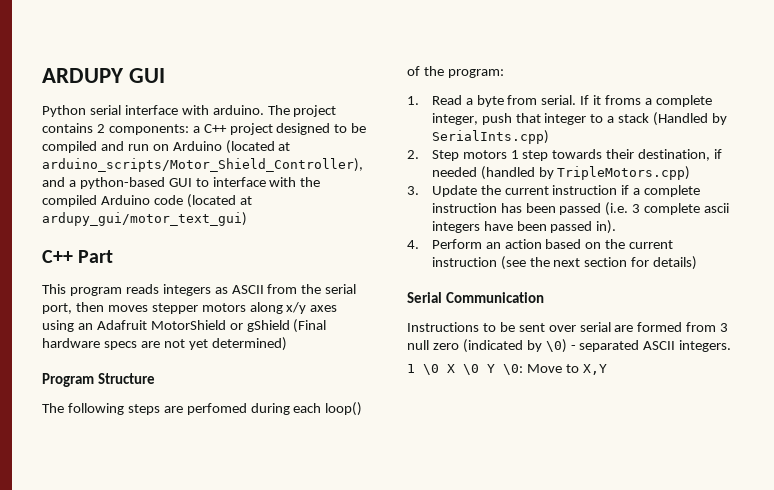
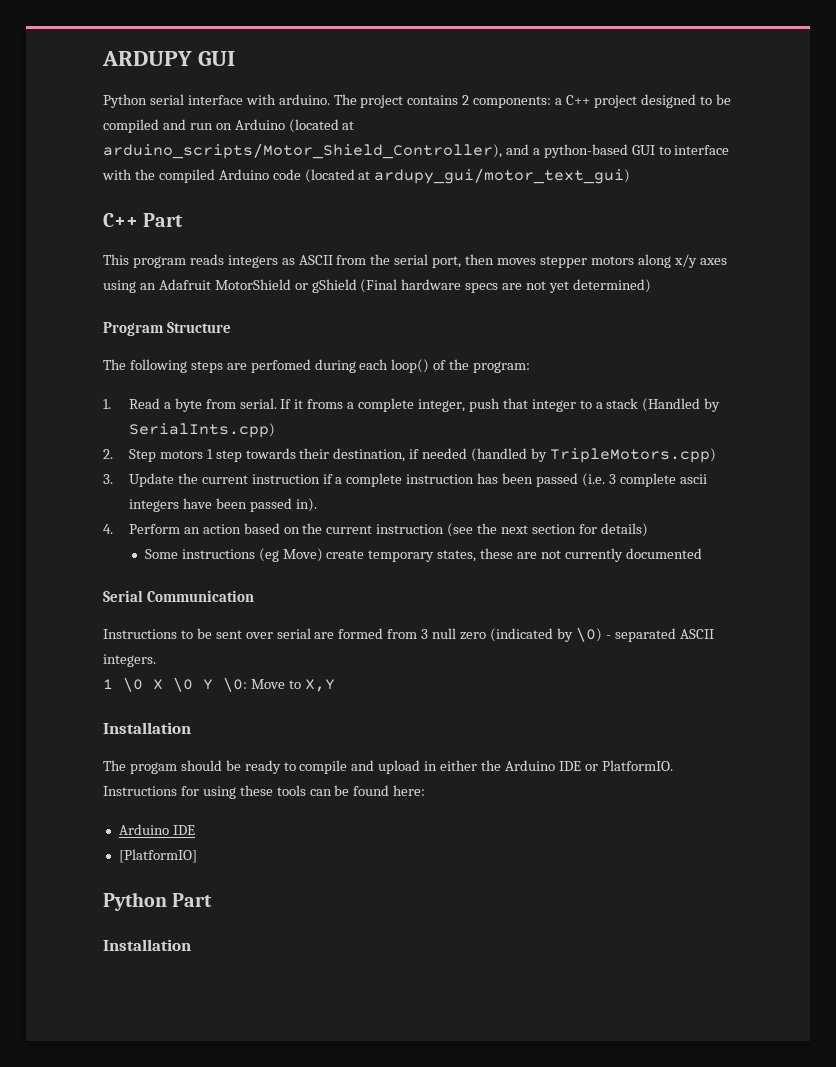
(698, 263) none -> [144,548,702,562] // Some instructions (eg Move) create temporary states, these are not currently documented
(607, 369) none -> [103,722,191,734] [103,760,673,774] [103,785,426,799] [118,824,195,835] [118,849,197,863] [103,892,213,911] [103,939,191,951] // Installation // The progam should be ready to compile and upload in either the Arduino IDE or PlatformIO. Instructions for using these tools can be found here: // Arduino IDE // [PlatformIO] // Python Part // Installation

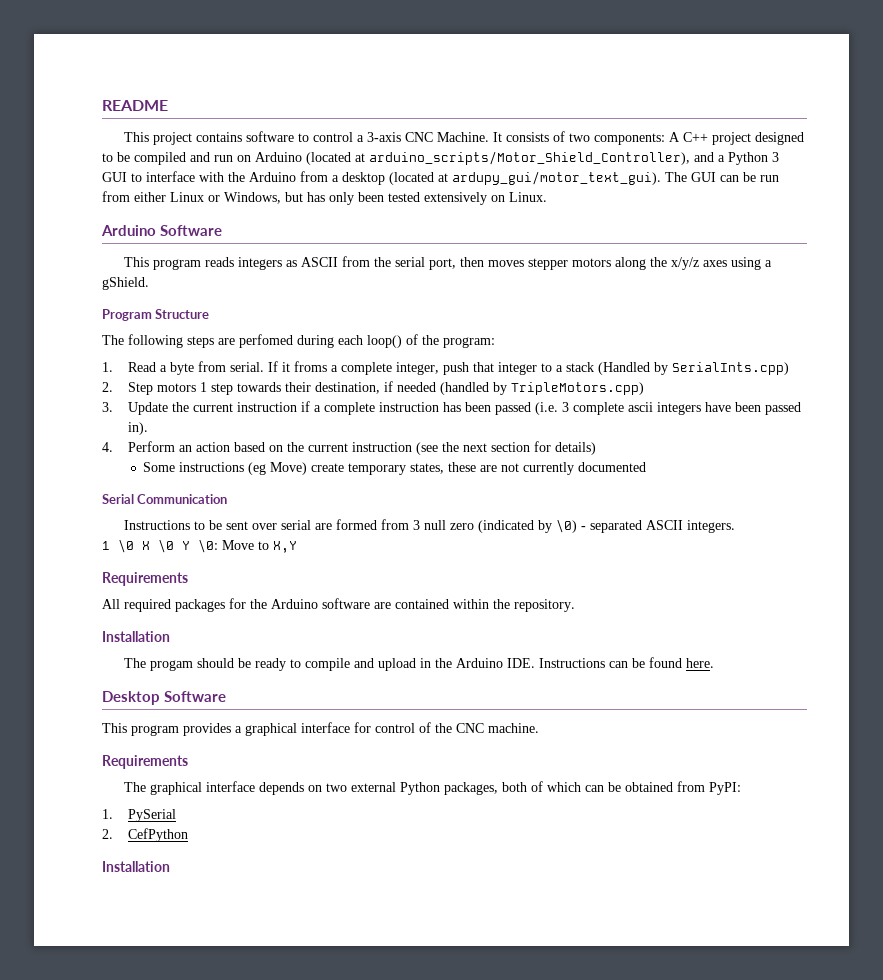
[102,51,236,66] [103,94,563,108] ARDUPY GUI // Python serial interface with arduino. The project contains 2 components: a -> [102,100,168,111] [124,131,681,145] README // This project contains software to control a 3-axis CNC Machine. It consists of two components: A
[543,144,628,158] python-based -> [728,152,779,165] Python 3
[158,168,631,184] [103,213,184,227] compiled Arduino code (located at ardupy_gui/motor_text_gui) // C++ Part -> [249,171,779,185] [102,191,547,205] [101,225,222,236] Arduino from a desktop (located at ardupy_gui/motor_text_gui). The GUI can be run from either Linux or Windows, but has only been tested extensively on Linux. // Arduino Software
[673,254,727,268] [103,279,651,293] x/y axes using an Adafruit MotorShield or gShield (Final hardware specs are not yet determined) -> [650,257,773,270] [102,277,149,290] the x/y/z axes using a gShield.
(335, 685) none -> [102,572,188,586] [102,598,575,612] // Requirements // All required packages for the Arduino software are contained within the repository.
[440,760,673,771] [103,785,426,799] [118,824,195,835] [118,849,197,863] [103,892,213,911] either the Arduino IDE or PlatformIO. Instructions for using these tools can be found here: // Arduino IDE // [PlatformIO] // Python Part -> [435,657,715,668] [102,691,226,705] [102,722,539,736] [102,755,188,769] [124,781,742,795] [102,809,177,822] [102,828,189,842] the Arduino IDE. Instructions can be found here. // Desktop Software // This program provides a graphical interface for control of the CNC machine. // Requirements // The graphical interface depends on two external Python packages, both of which can be obtained from PyPI: // 1. PySerial // 2. CefPython

